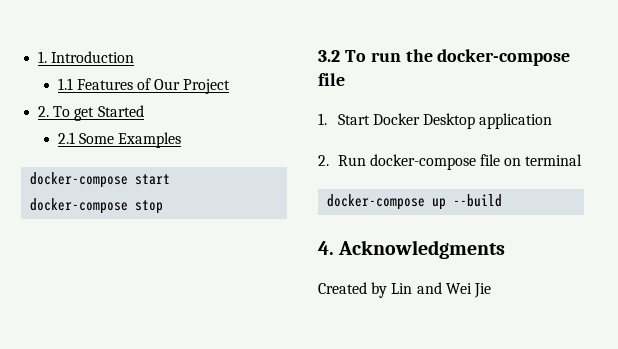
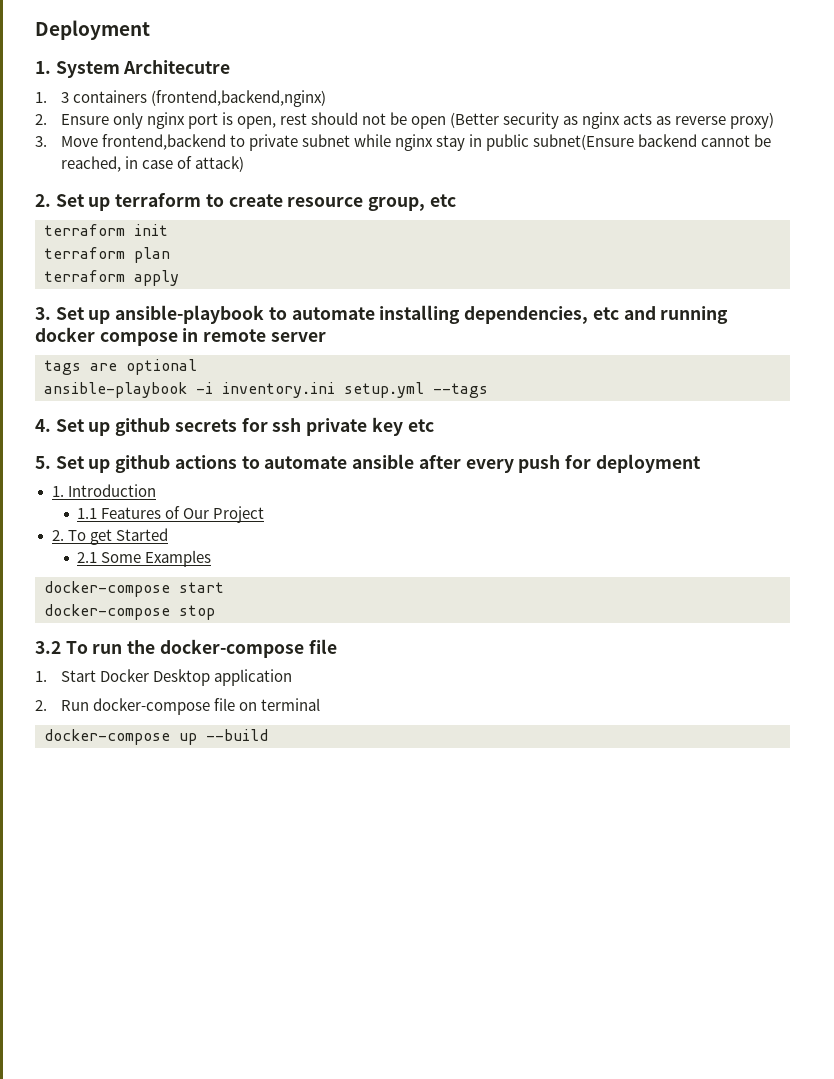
(38, 57) none -> [35,20,150,40] [35,60,231,78] [35,90,326,107] [35,112,775,129] [35,134,772,151] [60,156,244,172] [35,192,456,211] [44,224,168,236] [44,247,170,263] [44,270,179,286] [35,305,729,324] [35,327,326,346] [44,359,197,375] [44,382,488,398] [35,417,434,436] [35,454,701,473] Deployment // 1. System Architecutre // 1. 3 containers (frontend,backend,nginx) // 2. Ensure only nginx port is open, rest should not be open (Better security as nginx acts as reverse proxy) // 3. Move frontend,backend to private subnet while nginx stay in public subnet(Ensure backend cannot be reached, in case of attack) // 2. Set up terraform to create resource group, etc // terraform init // terraform plan // terraform apply // 3. Set up ansible-playbook to automate installing dependencies, etc and running docker compose in remote server // tags are optional // ansible-playbook -i inventory.ini setup.yml --tags // 4. Set up github secrets for ssh private key etc // 5. Set up github actions to automate ansible after every push for deployment //
[318,240,506,259] [318,282,491,298] // 4. Acknowledgments // Created by Lin and Wei Jie -> (268, 735) none

